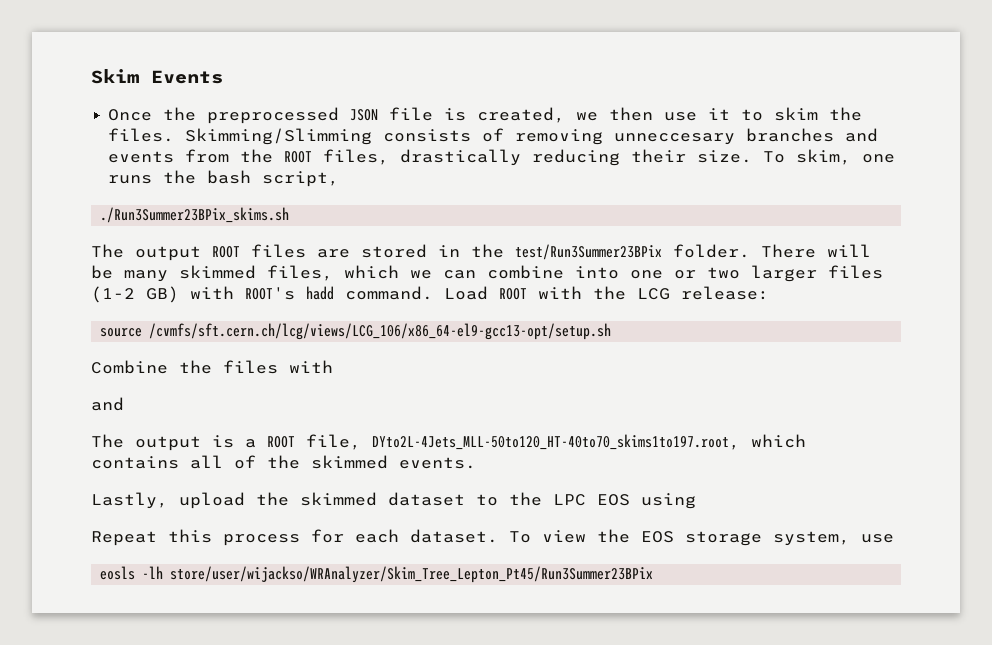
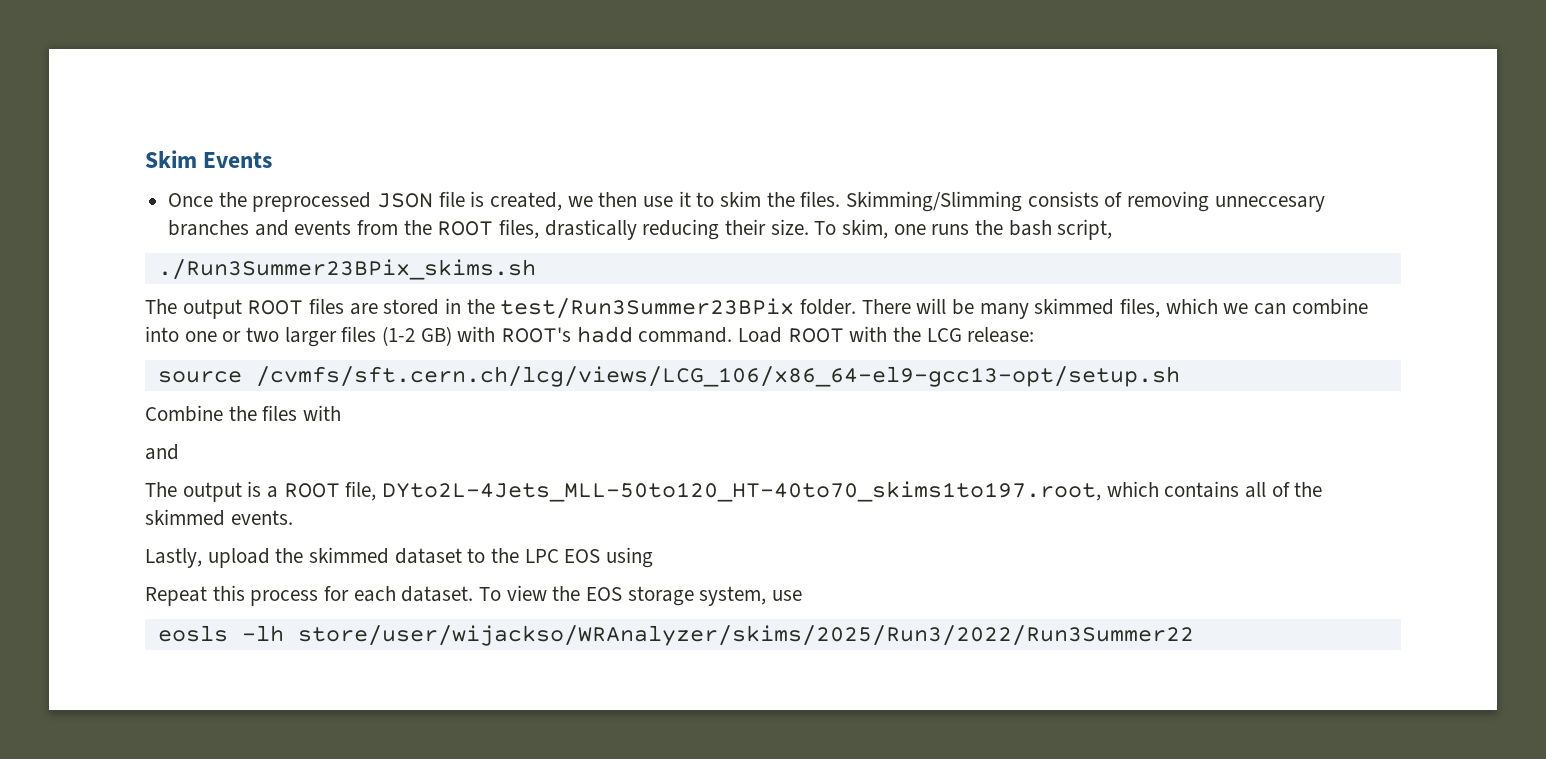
[170,566,654,583] store/user/wijackso/WRAnalyzer/Skim_Tree_Lepton_Pt45/Run3Summer23BPix -> [297,625,1194,646] store/user/wijackso/WRAnalyzer/skims/2025/Run3/2022/Run3Summer22

